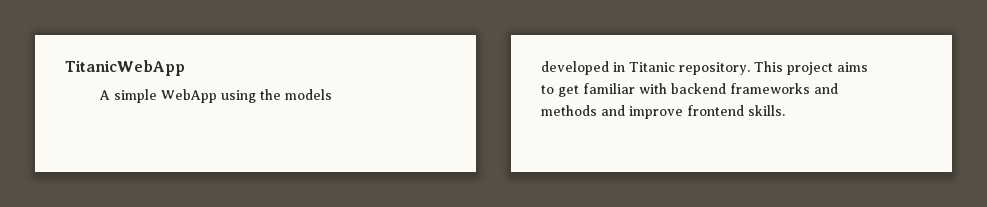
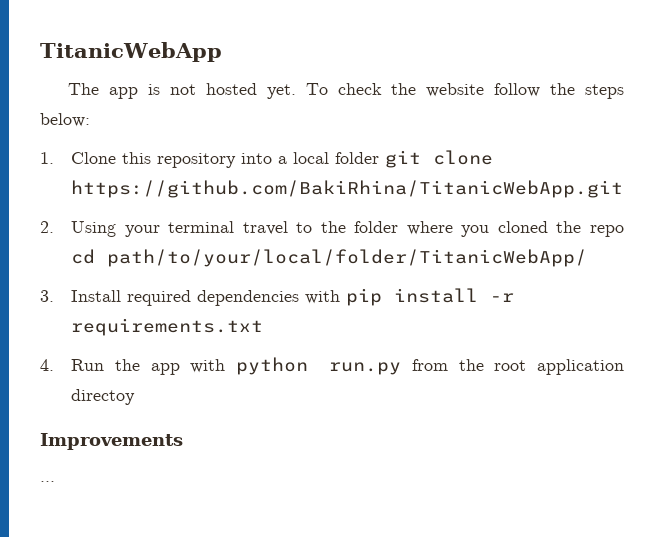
[99,89,333,103] [541,61,868,75] [541,83,838,97] [541,105,785,119] A simple WebApp using the models developed in Titanic repository. This project aims to get familiar with backend frameworks and methods and improve frontend skills. -> [67,83,624,99] [40,113,90,127] [40,150,494,168] [71,180,624,198] [40,221,624,237] [71,249,588,267] [40,288,515,306] [71,318,264,336] [40,357,624,375] [71,389,136,405] [40,433,183,450] [40,481,55,482] The app is not hosted yet. To check the website follow the steps below: // 1. Clone this repository into a local folder git clone https://github.com/BakiRhina/TitanicWebApp.git // 2. Using your terminal travel to the folder where you cloned the repo cd path/to/your/local/folder/TitanicWebApp/ // 3. Install required dependencies with pip install -r requirements.txt // 4. Run the app with python run.py from the root application directoy // Improvements // ...

